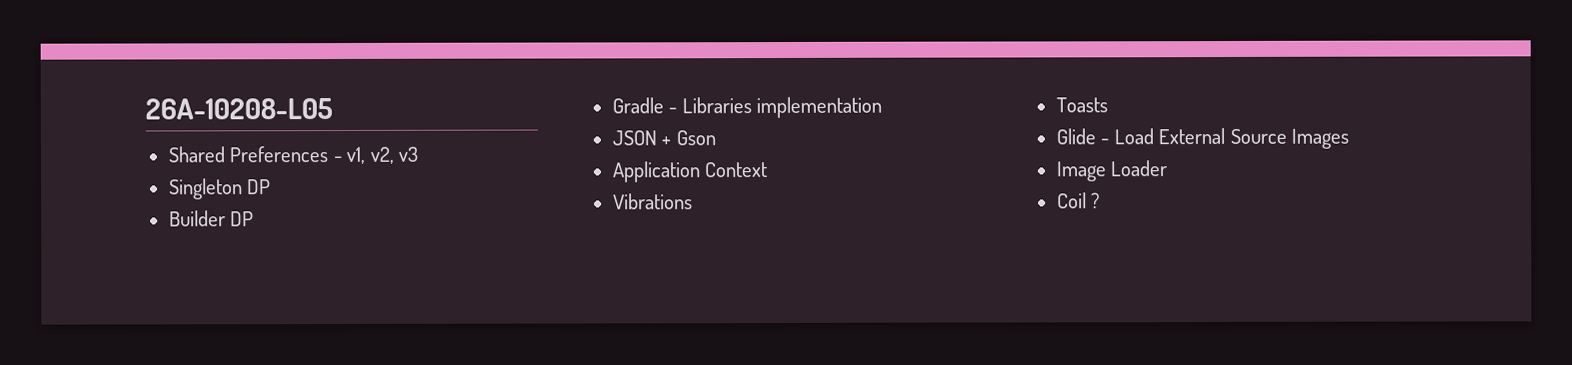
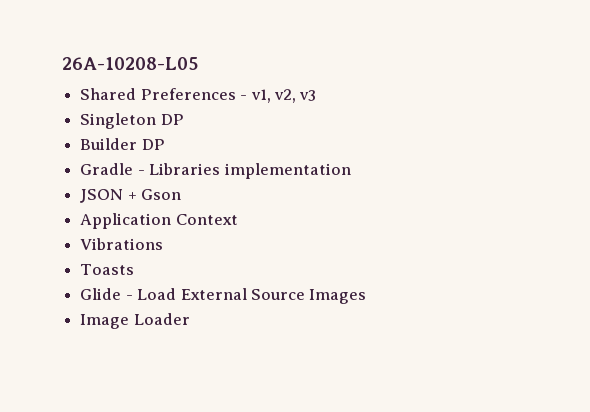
[1056,192,1101,209] // Coil ? -> (190, 319) none

